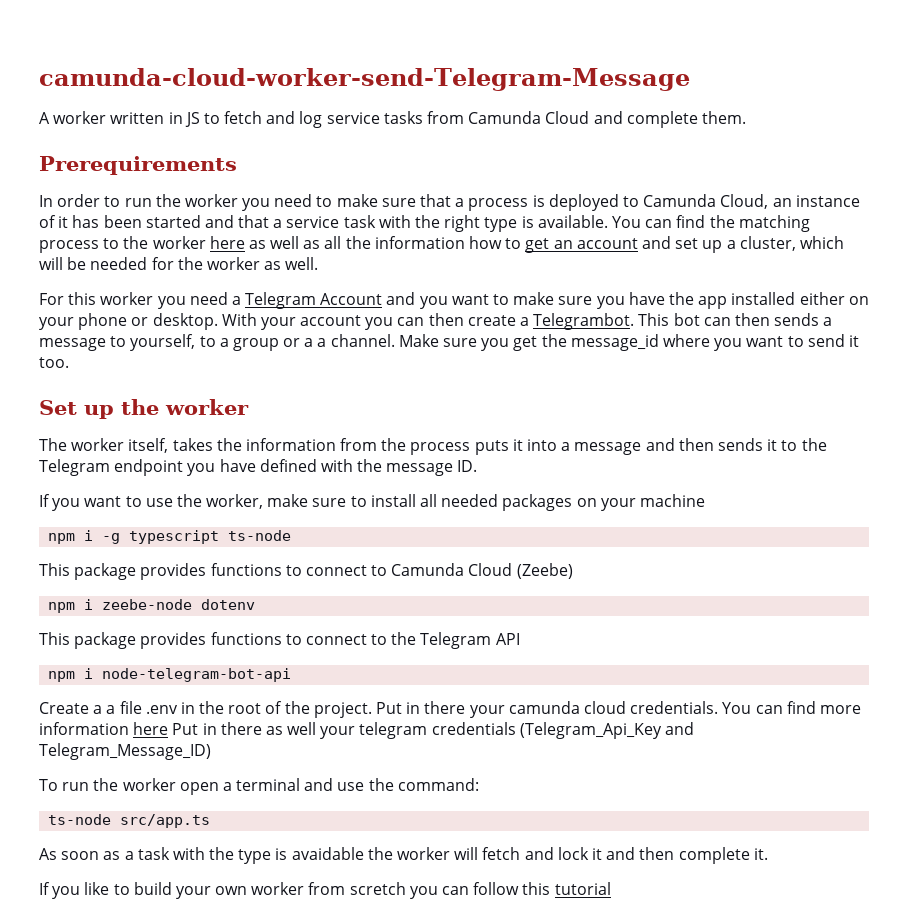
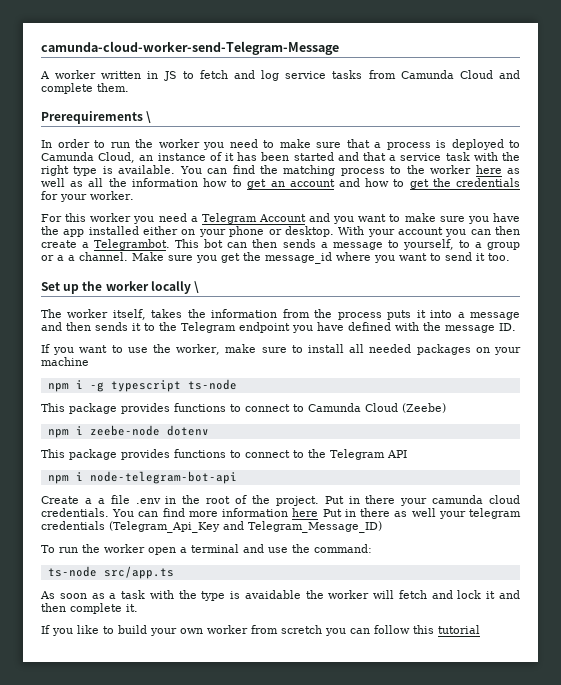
(237, 165) none -> [146,111,152,123] \
[675,236,844,253] [39,257,319,270] set up a cluster, which will be needed for the worker as well. -> [365,178,520,189] [41,191,134,202] how to get the credentials for your worker.
(249, 407) none -> [150,281,200,294] locally \

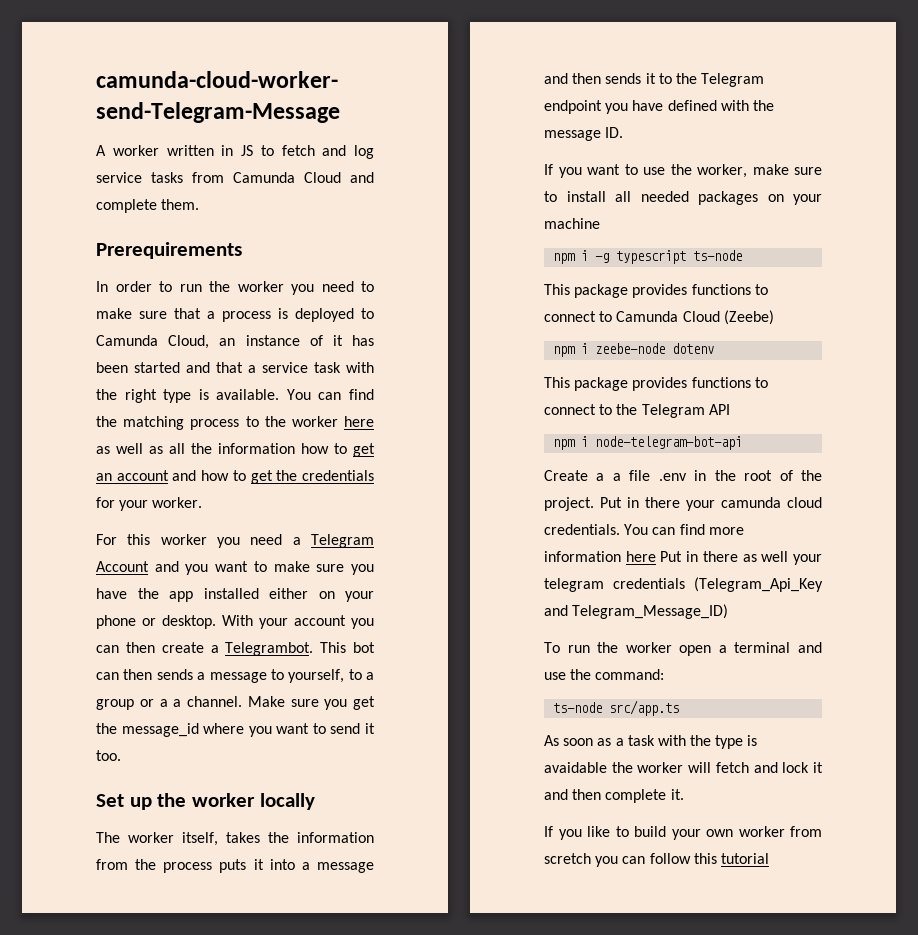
[146,111,152,123] \ -> (242, 250) none
[194,281,200,293] \ -> (315, 801) none

